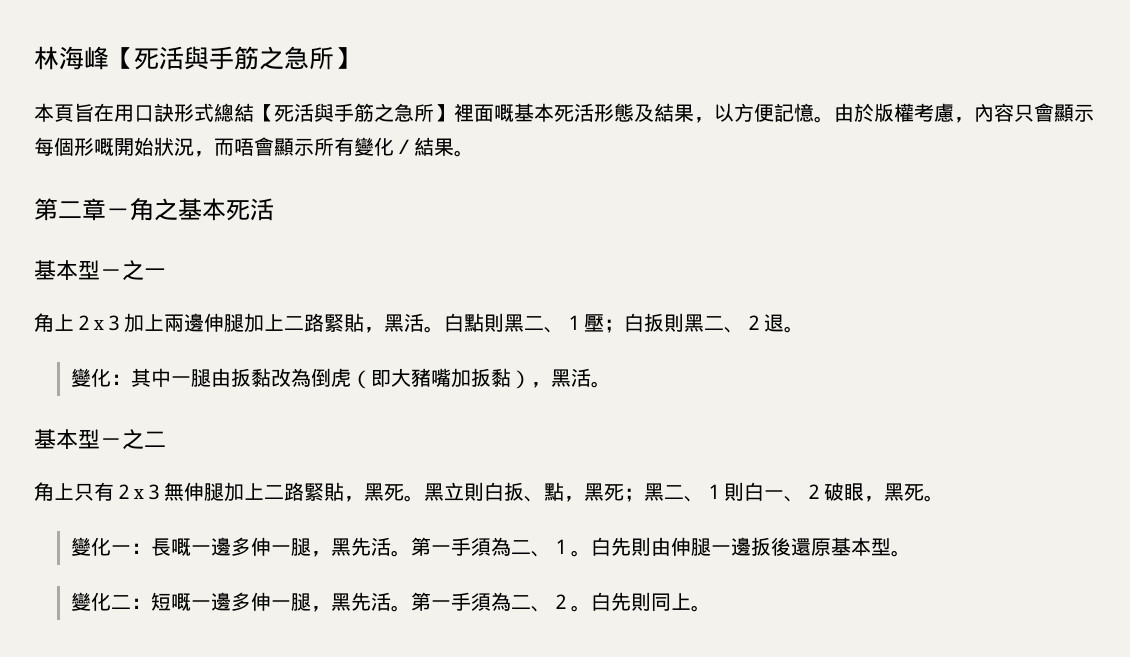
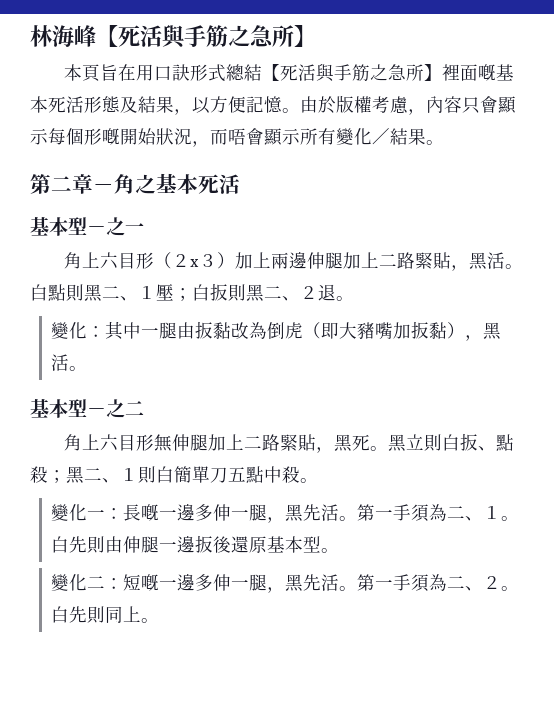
[74,315,124,331] ２x３ -> [99,252,235,269] 六目形（２x３）
[74,482,164,501] 只有２x３ -> [99,434,154,451] 六目形
[564,483,624,502] ，黑死 -> [30,466,48,483] 殺
[764,482,924,502] 一、２破眼，黑死 -> [174,466,300,484] 簡單刀五點中殺

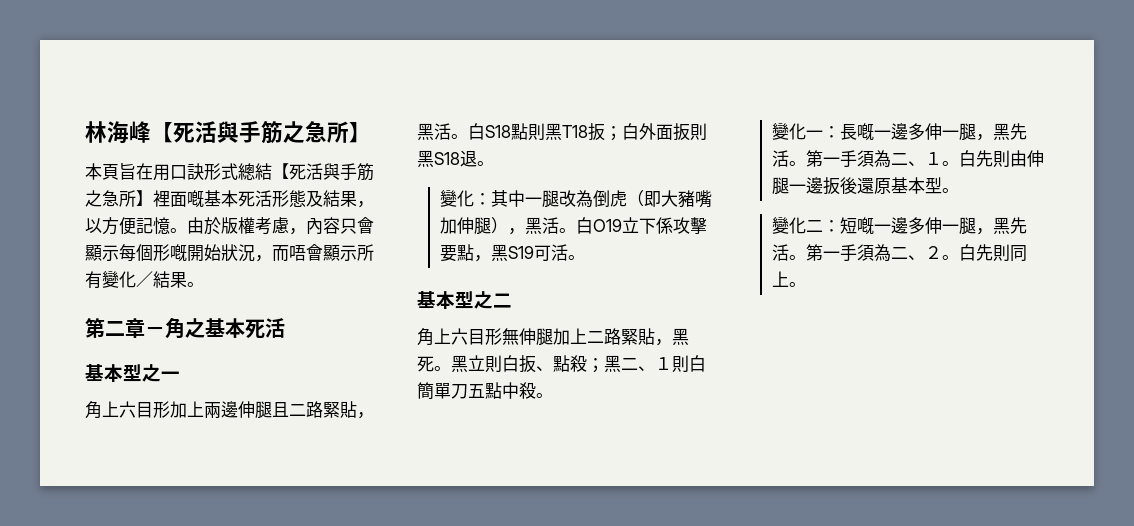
[87,226,106,234] － -> (142, 373) none
[153,252,235,269] （２x３） -> (170, 409) none
[342,252,379,269] 加上 -> [272,402,289,417] 且
[48,283,318,302] 點則黑二、１壓；白扳則黑二、２ -> [485,123,707,141] [417,150,460,167] S18點則黑T18扳；白外面扳則黑S18
[177,321,232,339] 由扳黏 -> (559, 199) none
[411,321,448,339] 扳黏 -> [456,217,491,235] 伸腿
[30,399,106,418] // 基本型－ -> [575,217,707,234] [439,244,585,262] [417,290,474,309] 白O19立下係攻擊要點，黑S19可活。 // 基本型

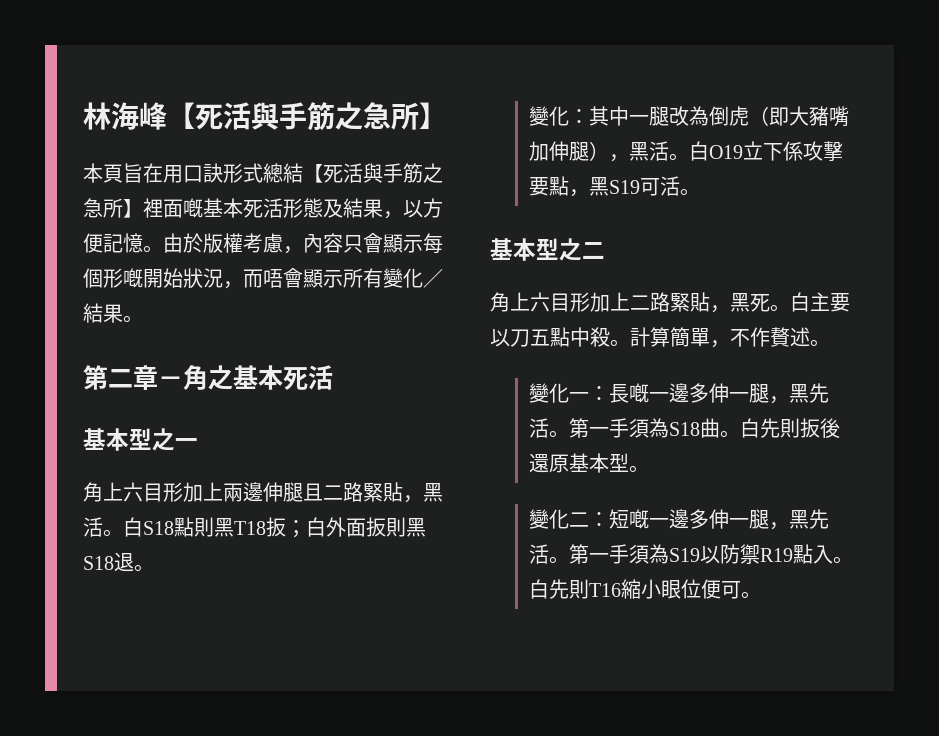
[502,328,553,346] 無伸腿 -> (590, 302) none
[451,355,706,373] [417,382,536,400] 黑立則白扳、點殺；黑二、１則白簡單刀五點中殺 -> [790,292,850,312] [490,327,810,348] 白主要以刀五點中殺。計算簡單，不作贅述
[890,150,1044,168] [771,177,823,195] 二、１。白先則由伸腿一邊 -> [669,418,801,438] S18曲。白先則
[890,244,1027,262] [771,271,789,287] 二、２。白先則同上 -> [669,544,854,564] [529,579,742,599] S19以防禦R19點入。白先則T16縮小眼位便可

